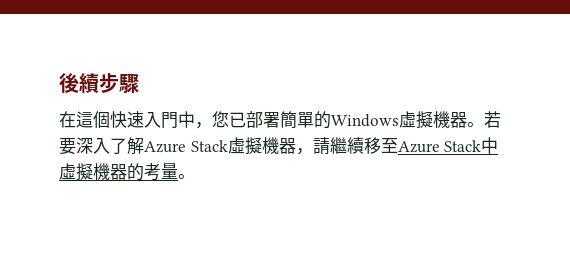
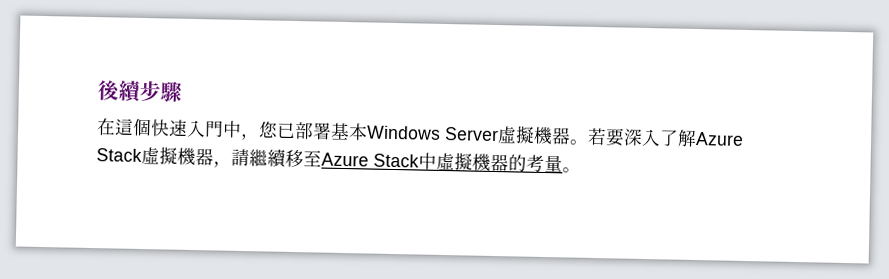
[280,111,399,129] 簡單的Windows -> [330,122,499,142] 基本Windows Server

